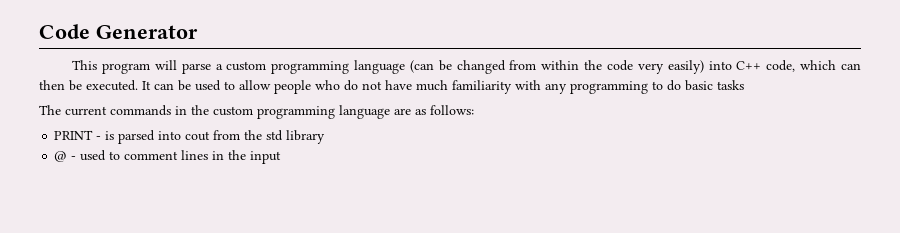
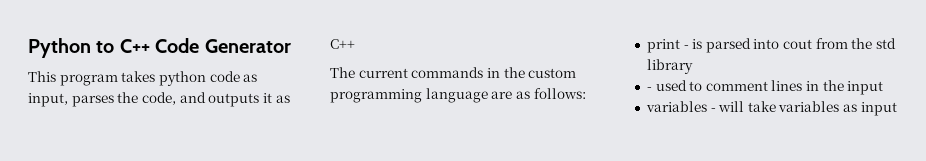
(39, 31) none -> [28,38,150,58] Python to C++
[154,60,861,74] [39,80,744,94] will parse a custom programming language (can be changed from within the code very easily) into C++ code, which can then be executed. It can be used to allow people who do not have much familiarity with any programming to do basic tasks -> [121,71,258,86] [28,92,290,107] [330,39,355,49] takes python code as input, parses the code, and outputs it as C++
[54,130,94,140] PRINT -> [646,39,680,53] print
[54,151,68,162] @ -> (693, 66) none
(282, 157) none -> [645,101,897,116] // variables - will take variables as input

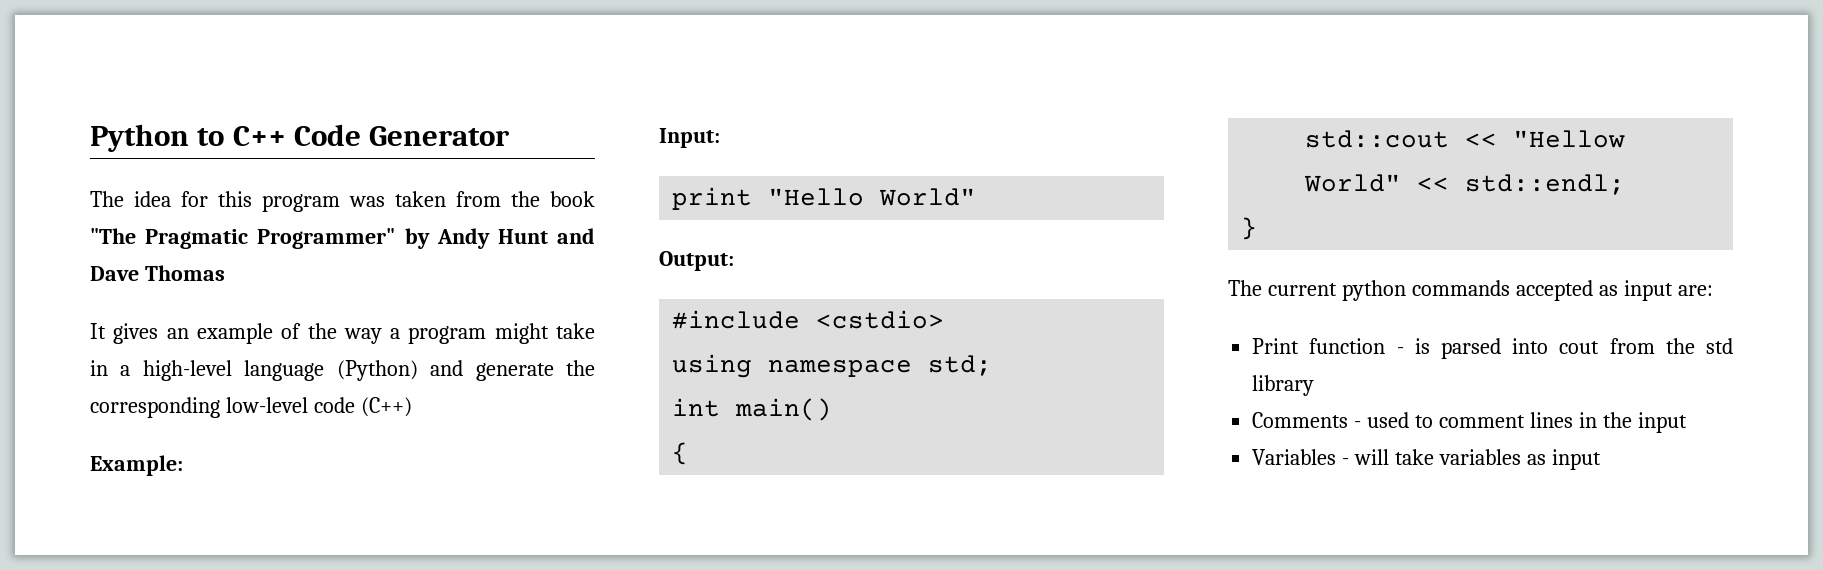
[28,71,258,86] [28,92,290,107] [330,39,355,49] [330,67,577,78] [330,88,586,103] [646,39,680,53] This program takes python code as input, parses the code, and outputs it as C++ // The current commands in the custom programming language are as follows: // print -> [90,191,595,212] [90,228,596,249] [90,265,225,281] [90,323,596,344] [90,360,595,381] [90,397,412,418] [90,455,183,476] [659,128,720,148] [672,187,977,210] [659,251,734,271] [672,310,945,329] [672,354,993,378] [672,398,833,421] [672,442,689,465] [1305,130,1626,148] [1304,174,1626,195] [1241,217,1258,240] [1228,280,1713,301] [1252,338,1386,354] The idea for this program was taken from the book "The Pragmatic Programmer" by Andy Hunt and Dave Thomas // It gives an example of the way a program might take in a high-level language (Python) and generate the corresponding low-level code (C++) // Example: // Input: // print "Hello World" // Output: // #include <cstdio> // using namespace std; // int main() // { // std::cout << "Hellow World" << std::endl; // } // The current python commands accepted as input are: // Print function
(693, 66) none -> [1252,412,1349,428] Comments
[645,101,707,112] variables -> [1252,449,1337,465] Variables

